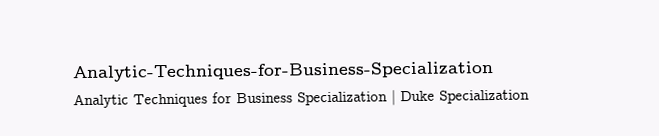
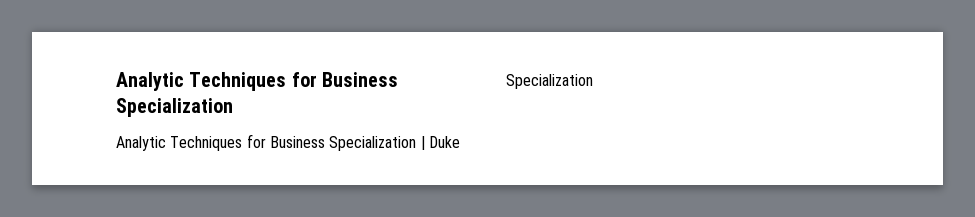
[72,61,494,83] Analytic-Techniques-for-Business-Specialization -> [116,72,399,91] [116,98,233,117] Analytic Techniques for Business Specialization

